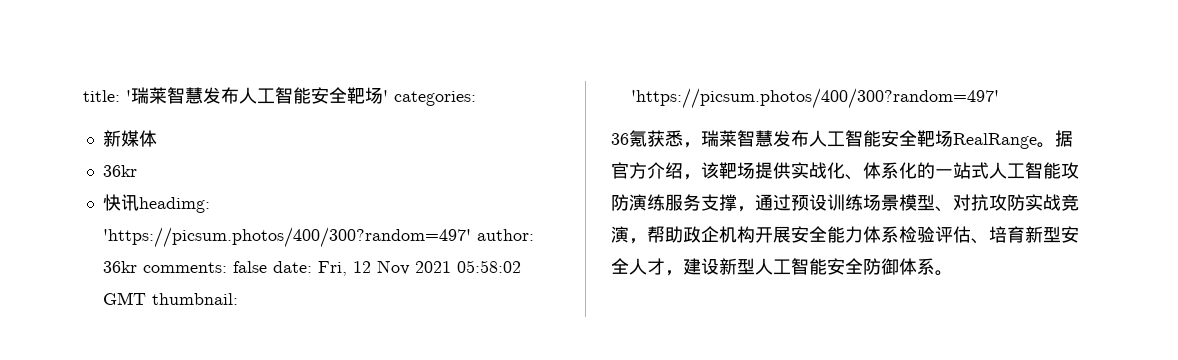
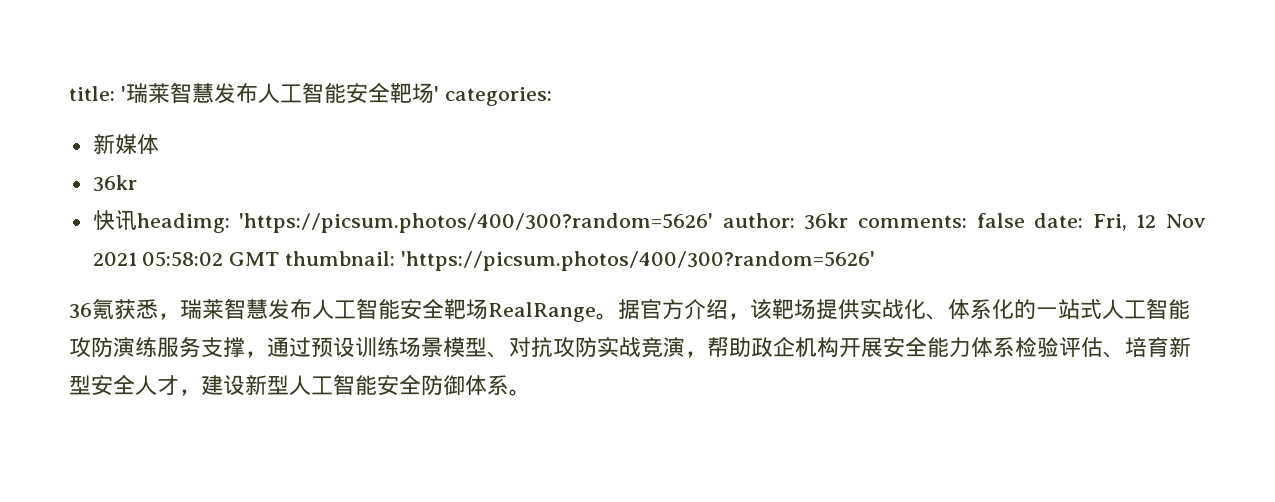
[102,227,471,248] 'https://picsum.photos/400/300?random=497' -> [239,213,714,233] 'https://picsum.photos/400/300?random=5626'
[630,88,999,109] 'https://picsum.photos/400/300?random=497' -> [400,251,875,271] 'https://picsum.photos/400/300?random=5626'

